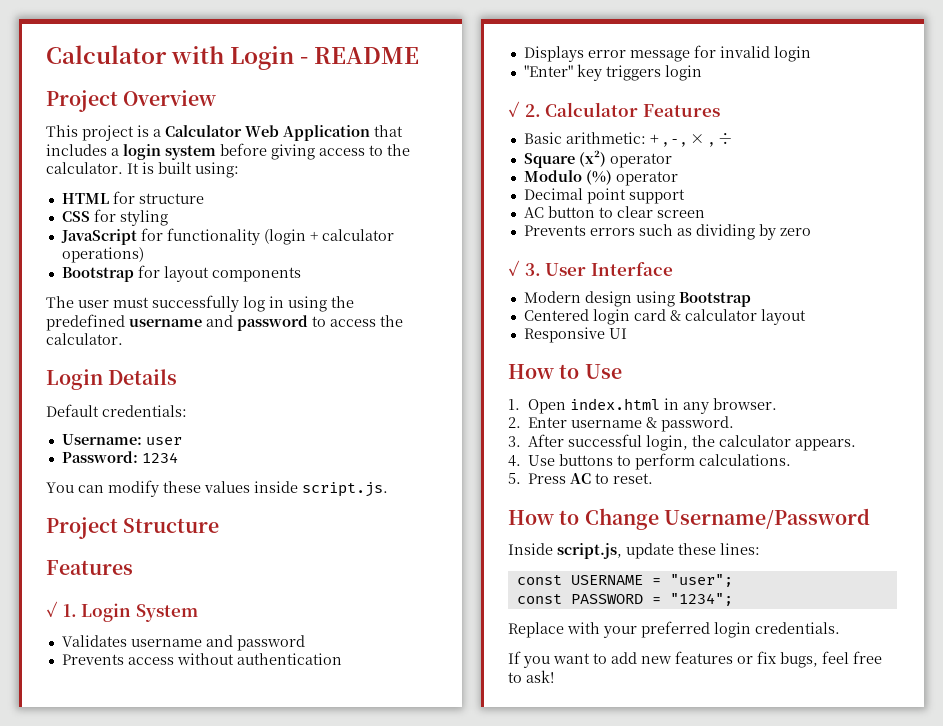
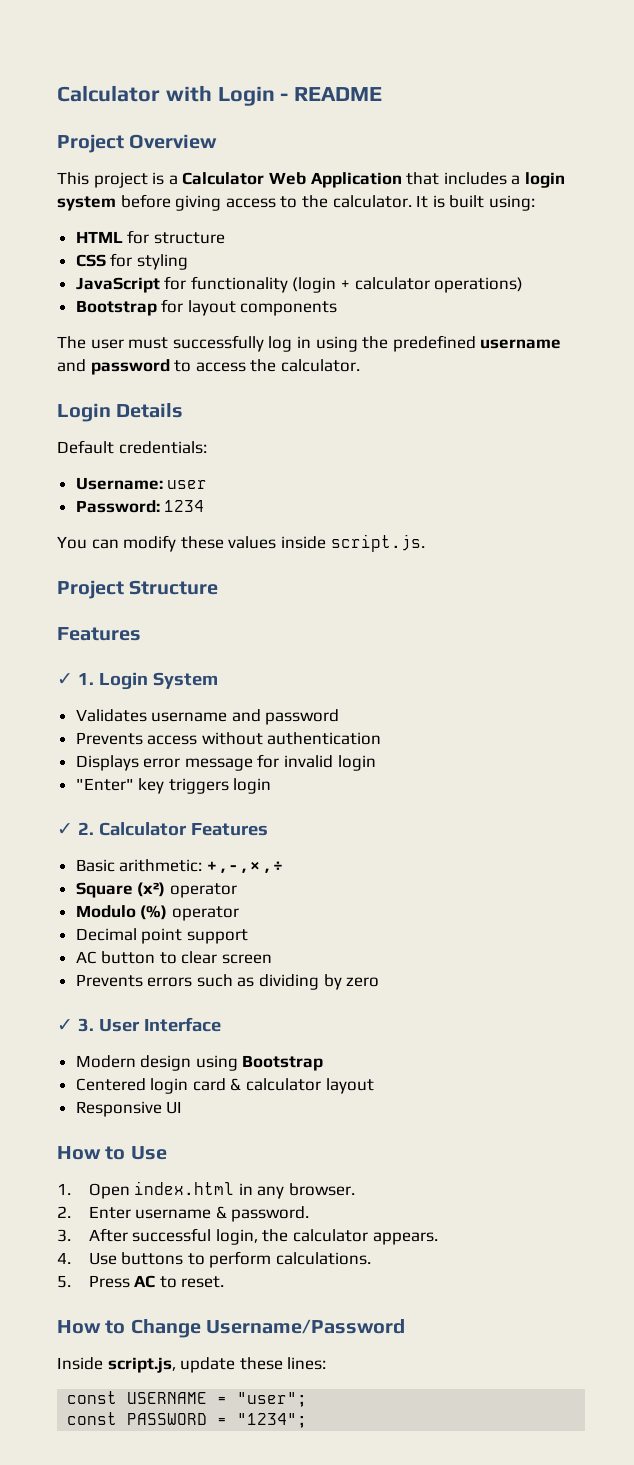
[508,621,840,638] [508,651,882,668] [508,670,554,683] // Replace with your preferred login credentials. // If you want to add new features or fix bugs, feel free to ask! -> (308, 1420) none

